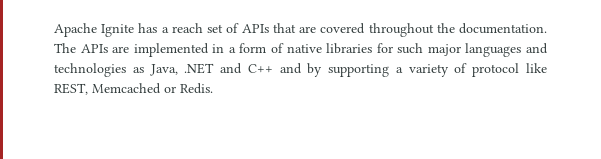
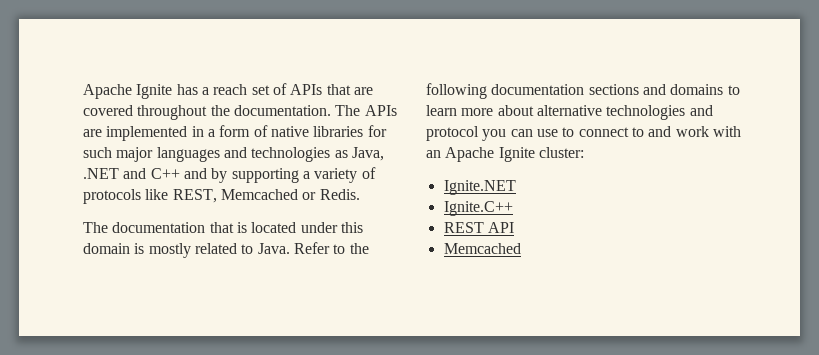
[472,63,520,77] protocol -> [83,189,141,204] protocols
(213, 88) none -> [83,222,363,233] [83,242,369,258] [426,83,740,99] [426,105,713,120] [426,126,741,141] [426,147,584,162] [443,180,516,195] [443,201,513,216] [443,222,514,233] [443,243,521,254] // The documentation that is located under this domain is mostly related to Java. Refer to the following documentation sections and domains to learn more about alternative technologies and protocol you can use to connect to and work with an Apache Ignite cluster: // Ignite.NET // Ignite.C++ // REST API // Memcached

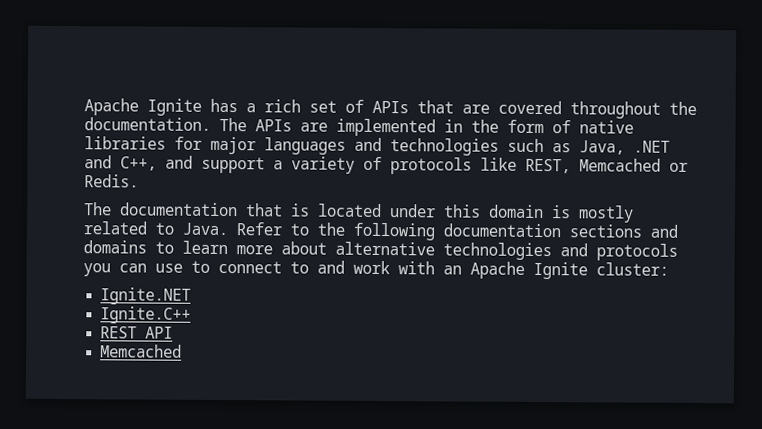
[213,84,248,95] reach -> [264,99,301,113] rich
[207,129,215,137] a -> [471,119,499,133] the
[83,147,112,158] such -> (202, 143) none
(331, 154) none -> [507,138,544,153] such
[150,168,299,183] C++ and by supporting -> [120,155,265,174] C++, and support
[426,126,479,141] protocol -> [596,243,678,261] protocols

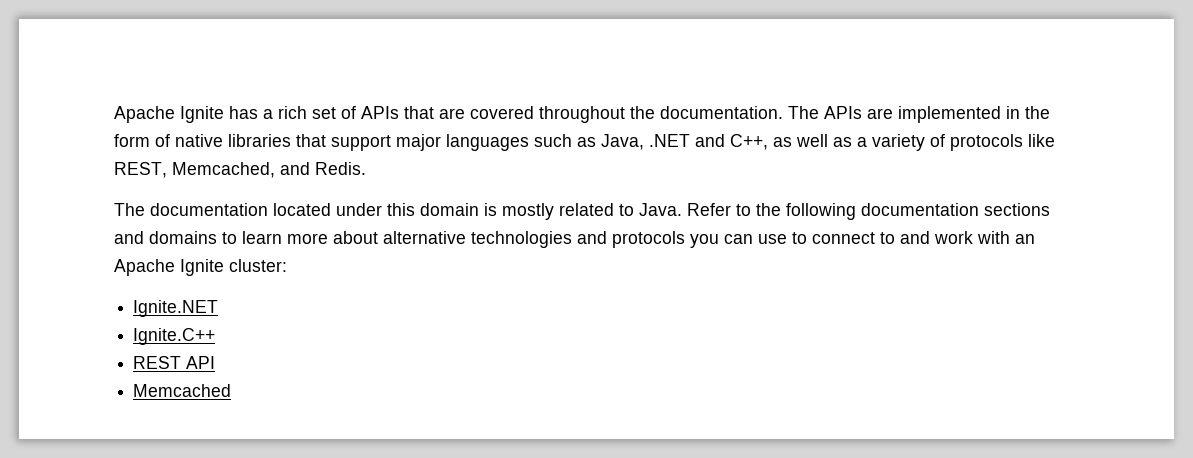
[174,136,499,156] for major languages and technologies -> [296,134,529,151] that support major languages
[165,155,265,174] and support -> [773,134,852,147] as well as
[579,158,688,172] Memcached or -> [172,162,310,178] Memcached, and
[245,203,310,217] that is -> (268, 209) none

